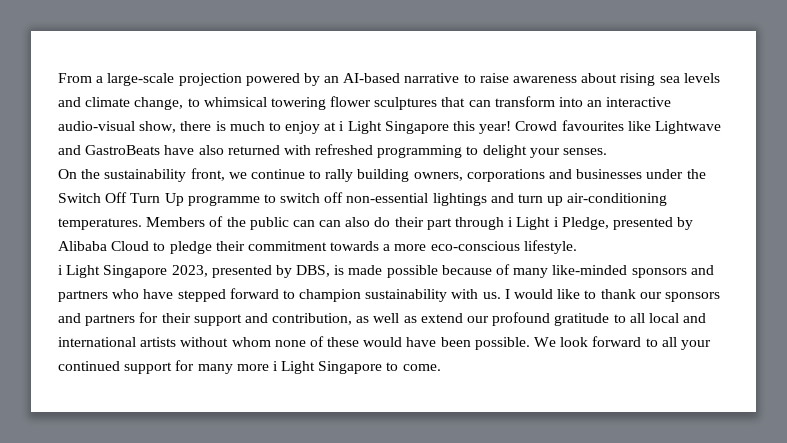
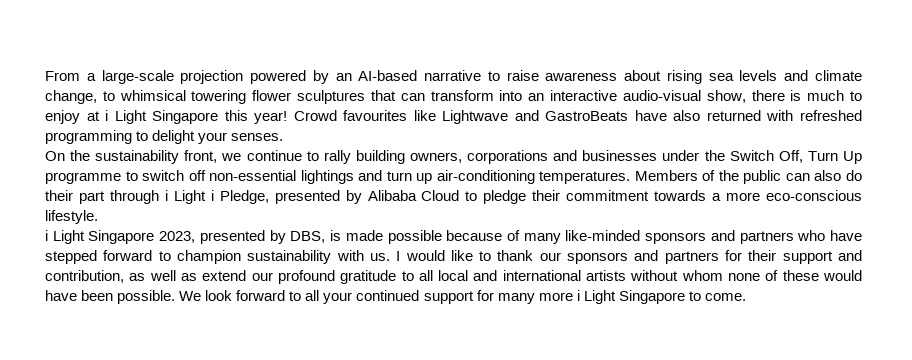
[105,192,128,203] Off -> [778,150,803,163] Off,
[319,220,342,227] can -> (810, 177) none

